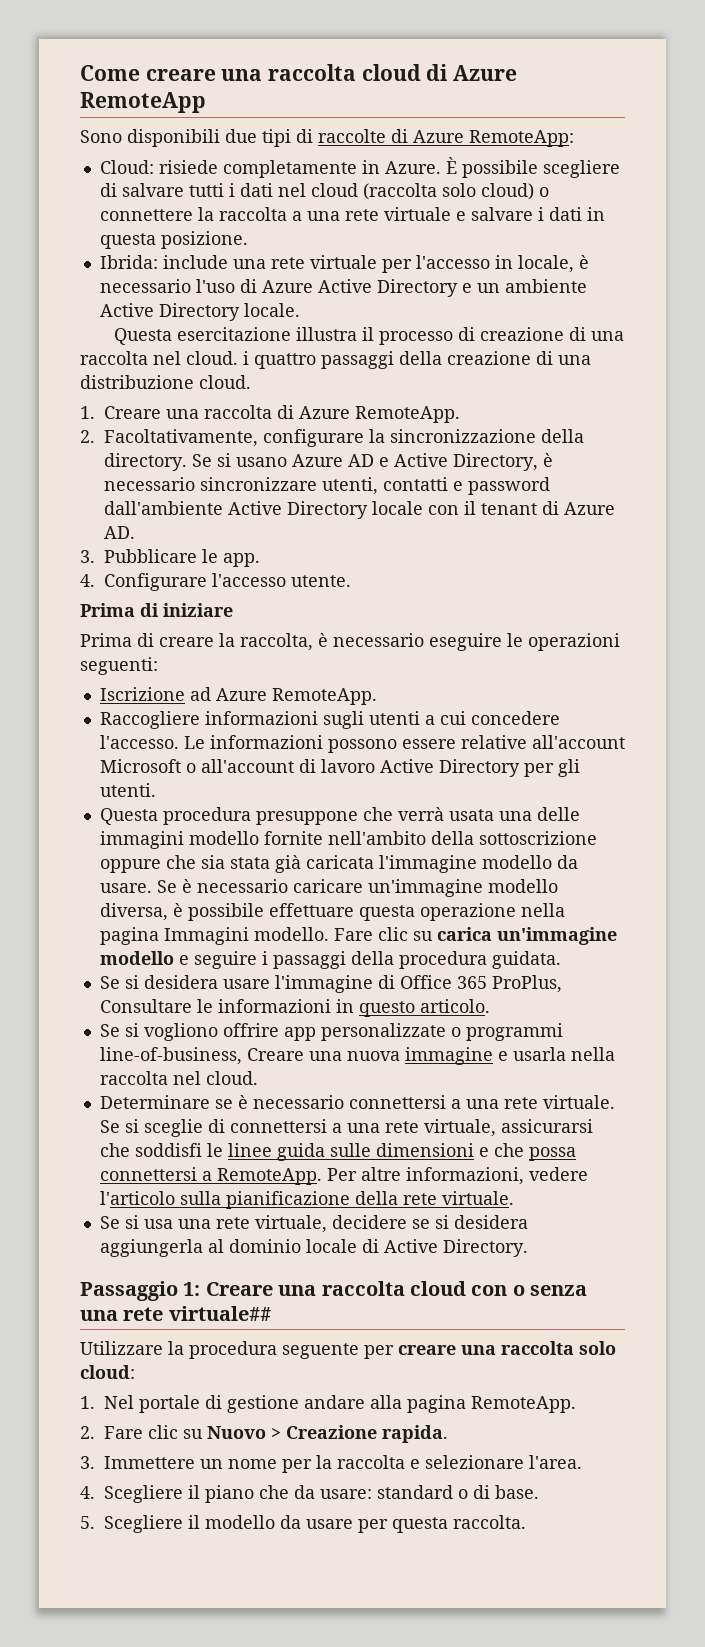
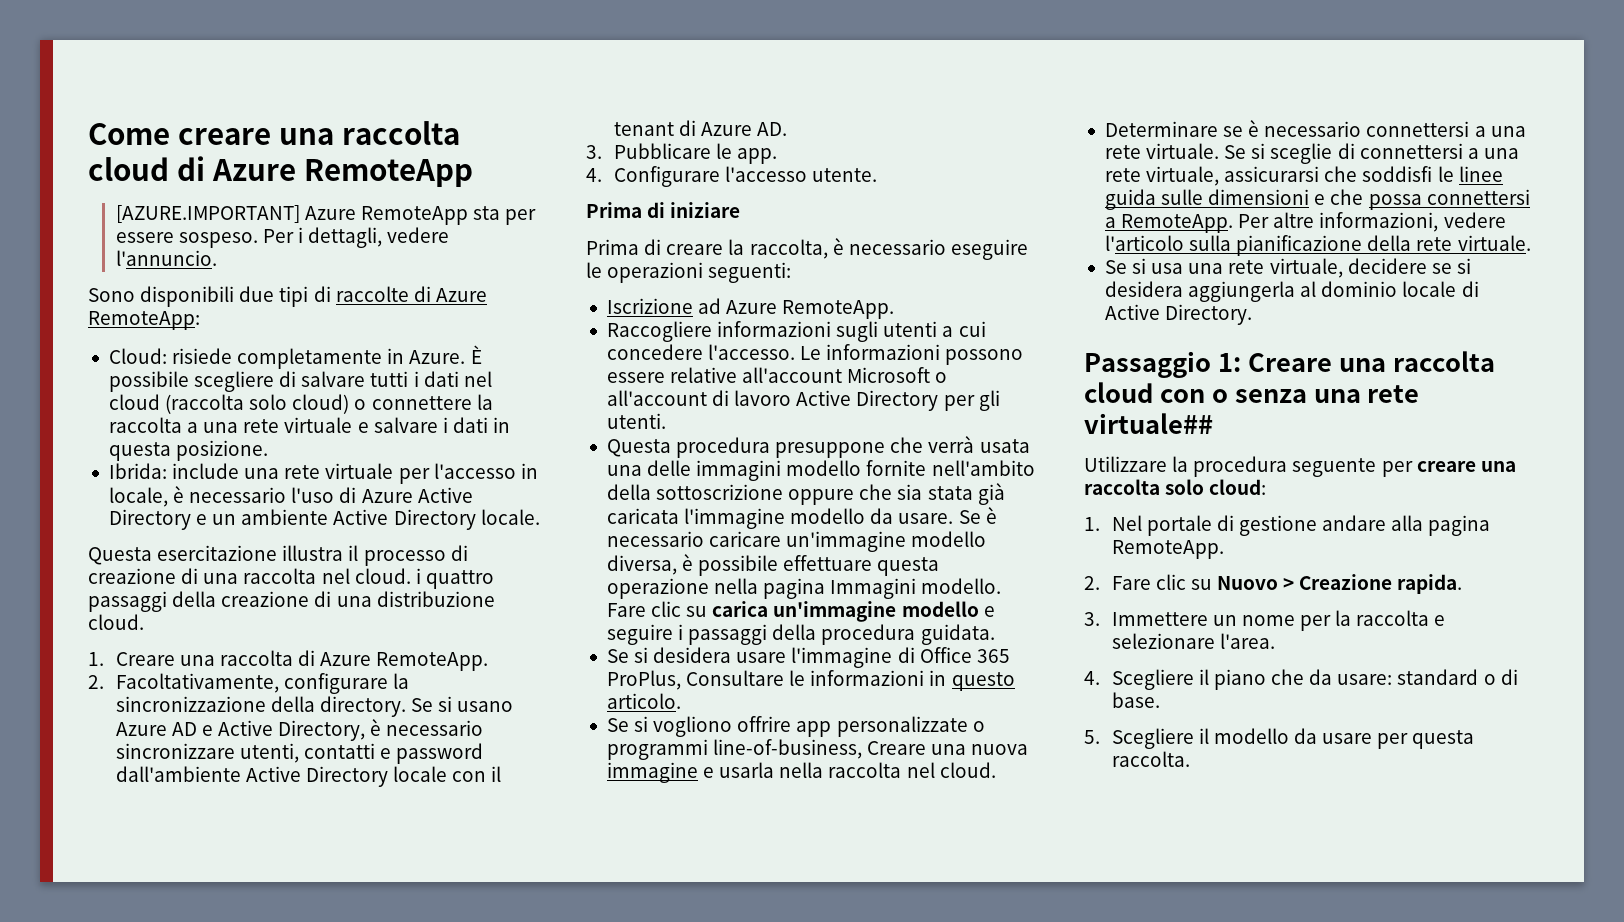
(206, 102) none -> [115,205,537,225] [115,227,450,248] [115,250,217,266] // [AZURE.IMPORTANT] Azure RemoteApp sta per essere sospeso. Per i dettagli, vedere l'annuncio.

